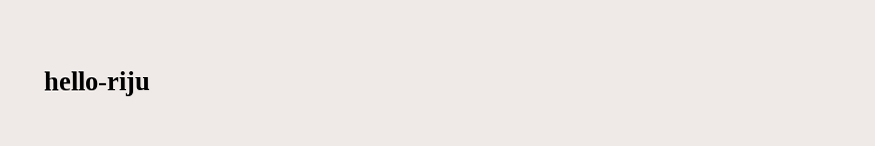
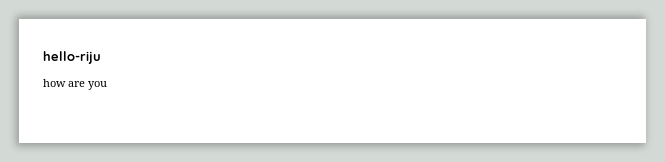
(151, 84) none -> [43,79,107,90] // how are you

